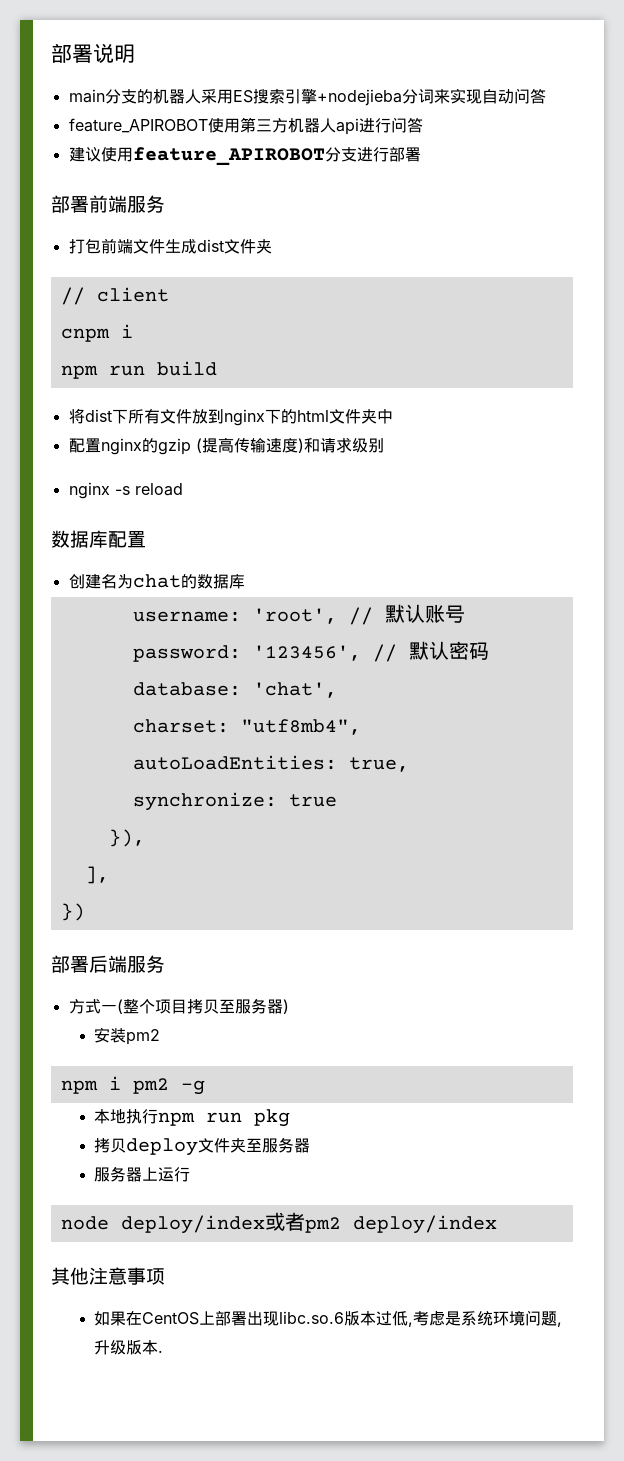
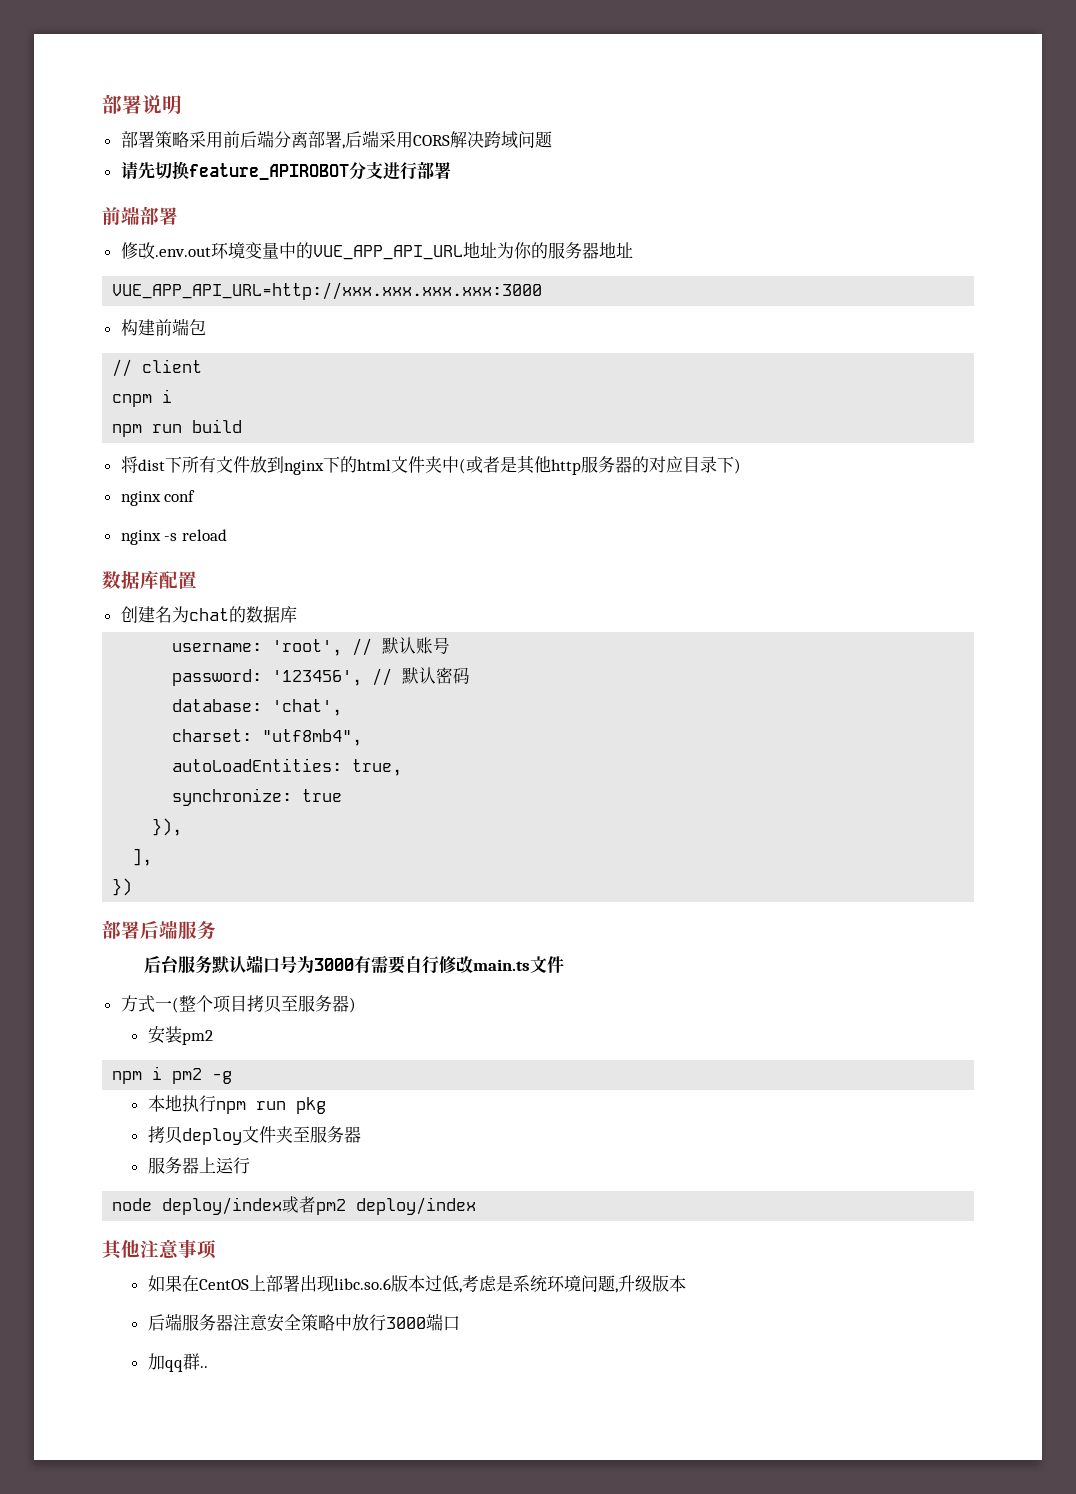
[68,88,546,106] [68,117,423,135] [68,147,133,162] main分支的机器人采用ES搜索引擎+nodejieba分词来实现自动问答 // feature_APIROBOT使用第三方机器人api进行问答 // 建议使用 -> [120,130,552,149] [120,161,189,180] 部署策略采用前后端分离部署,后端采用CORS解决跨域问题 // 请先切换
[51,195,165,213] [68,238,272,254] 部署前端服务 // 打包前端文件生成dist文件夹 -> [102,206,178,225] [120,242,633,260] [112,282,543,300] [120,318,206,336] 前端部署 // 修改.env.out环境变量中的VUE_APP_API_URL地址为你的服务器地址 // VUE_APP_API_URL=http://xxx.xxx.xxx.xxx:3000 // 构建前端包
[68,437,384,455] // 配置nginx的gzip (提高传输速度)和请求级别 -> [458,455,741,475] [120,490,196,506] (或者是其他http服务器的对应目录下) // nginx conf
(165, 964) none -> [144,955,565,974] // 后台服务默认端口号为3000有需要自行修改main.ts文件
[158,1350,164,1353] . -> [147,1313,460,1332] [147,1353,208,1372] // 后端服务器注意安全策略中放行3000端口 // 加qq群..

